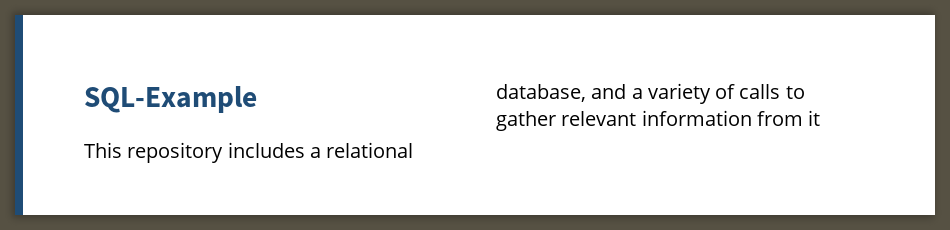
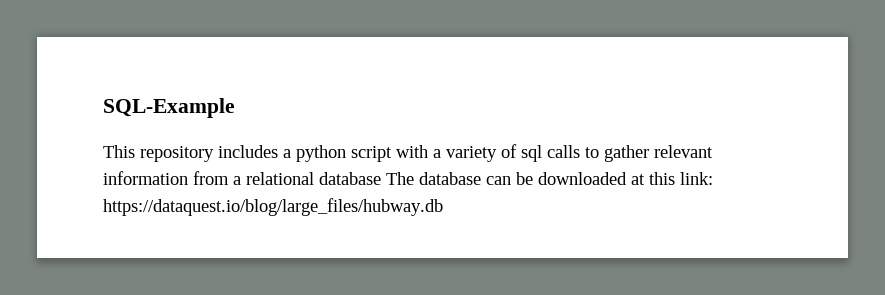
[326,142,414,158] [496,84,627,102] relational database, and -> [296,145,428,162] python script with
(736, 91) none -> [521,145,542,162] sql
[808,110,821,126] it -> [233,172,713,185] [103,198,443,216] a relational database The database can be downloaded at this link: https://dataquest.io/blog/large_files/hubway.db

